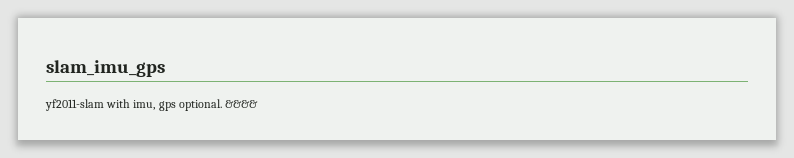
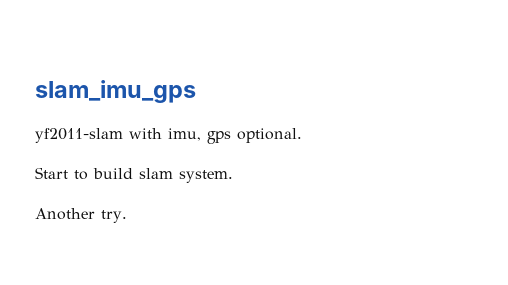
[225,100,259,108] &&&& -> [35,167,233,183] [35,208,127,223] // Start to build slam system. // Another try.

